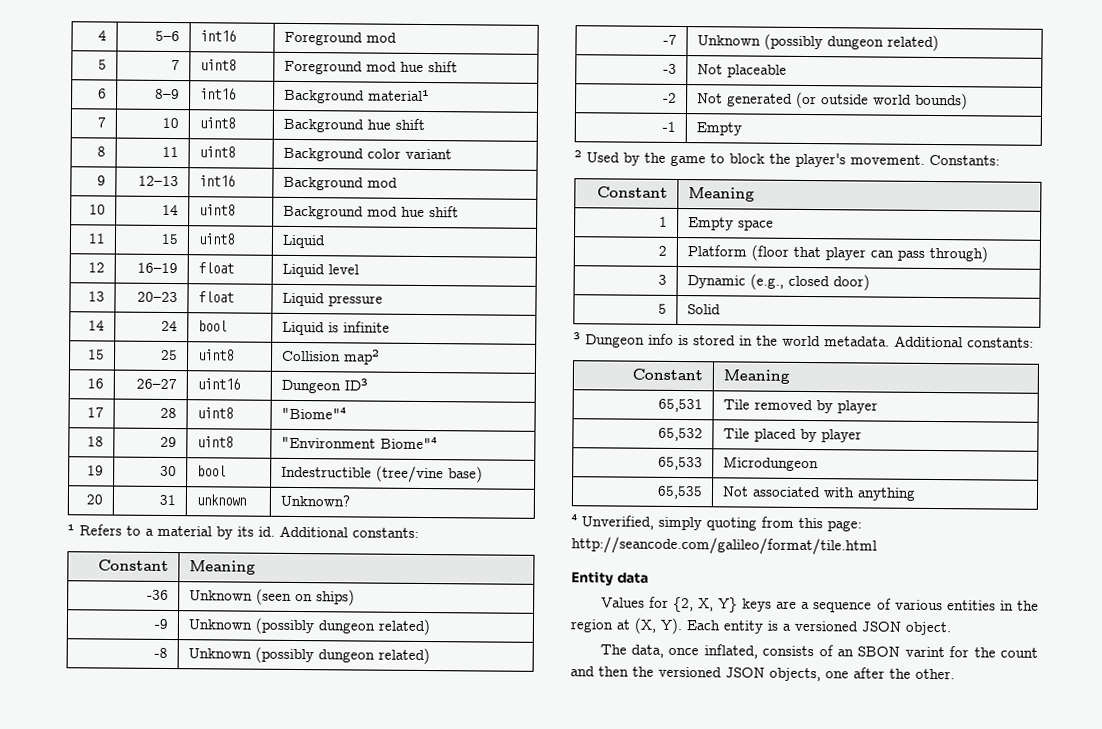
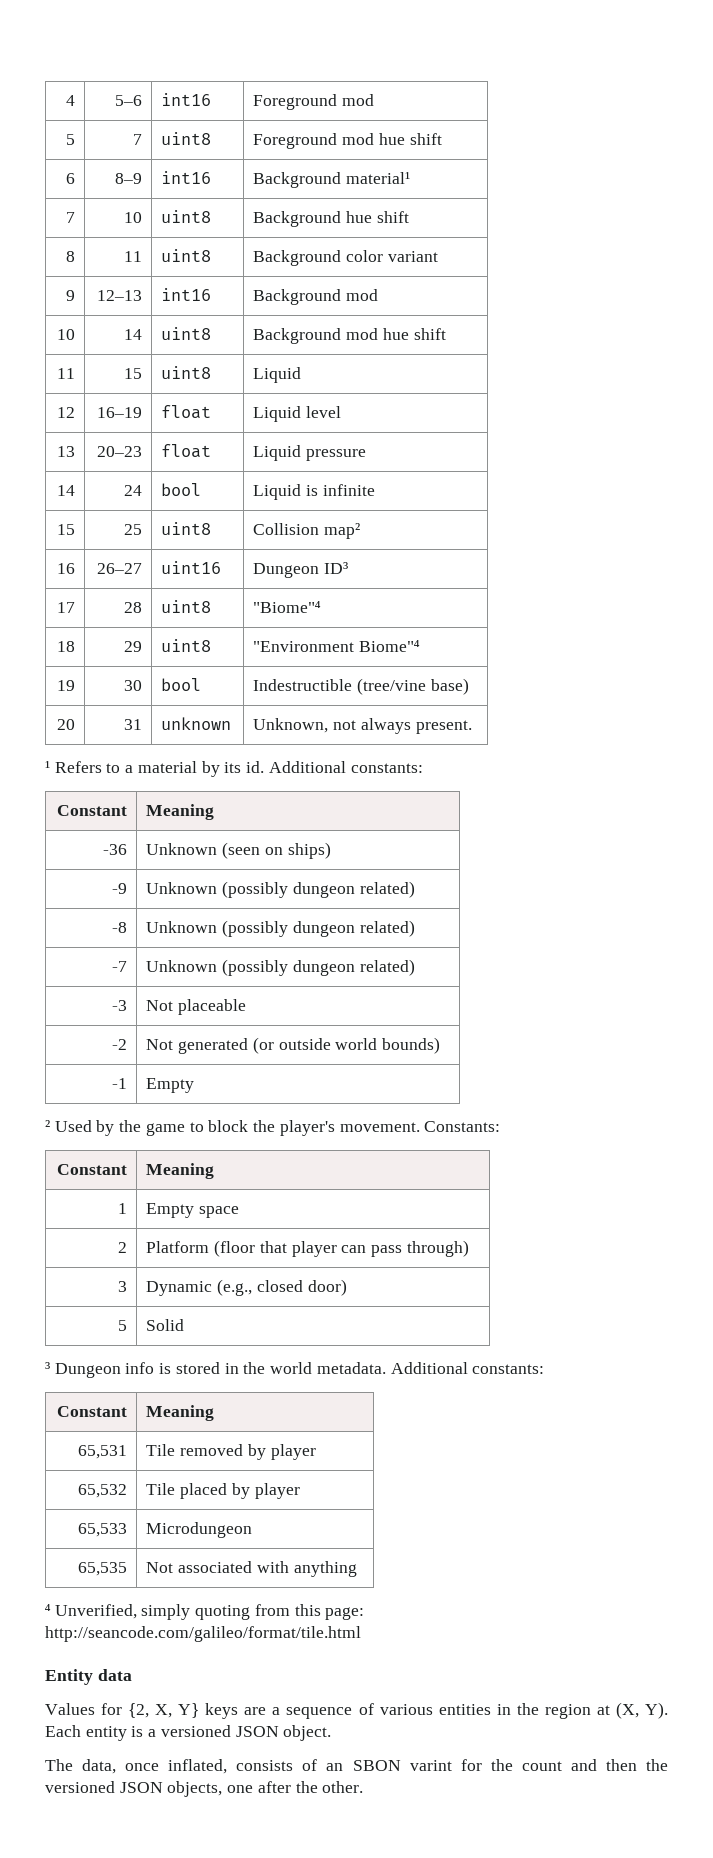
[279,494,350,507] Unknown? -> [253,718,472,734] Unknown, not always present.

